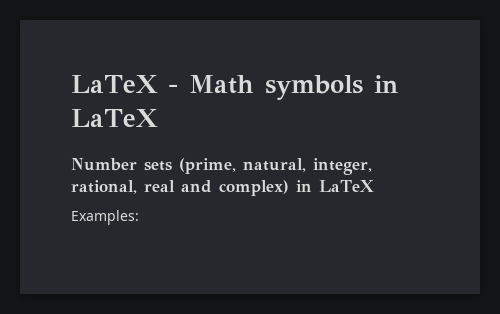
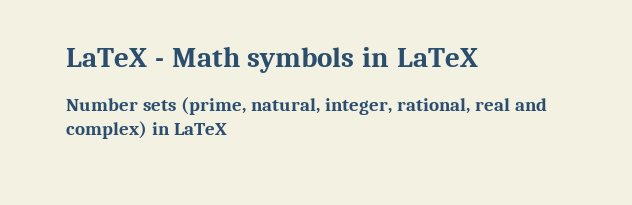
[71,210,139,225] // Examples: -> (227, 129) none

